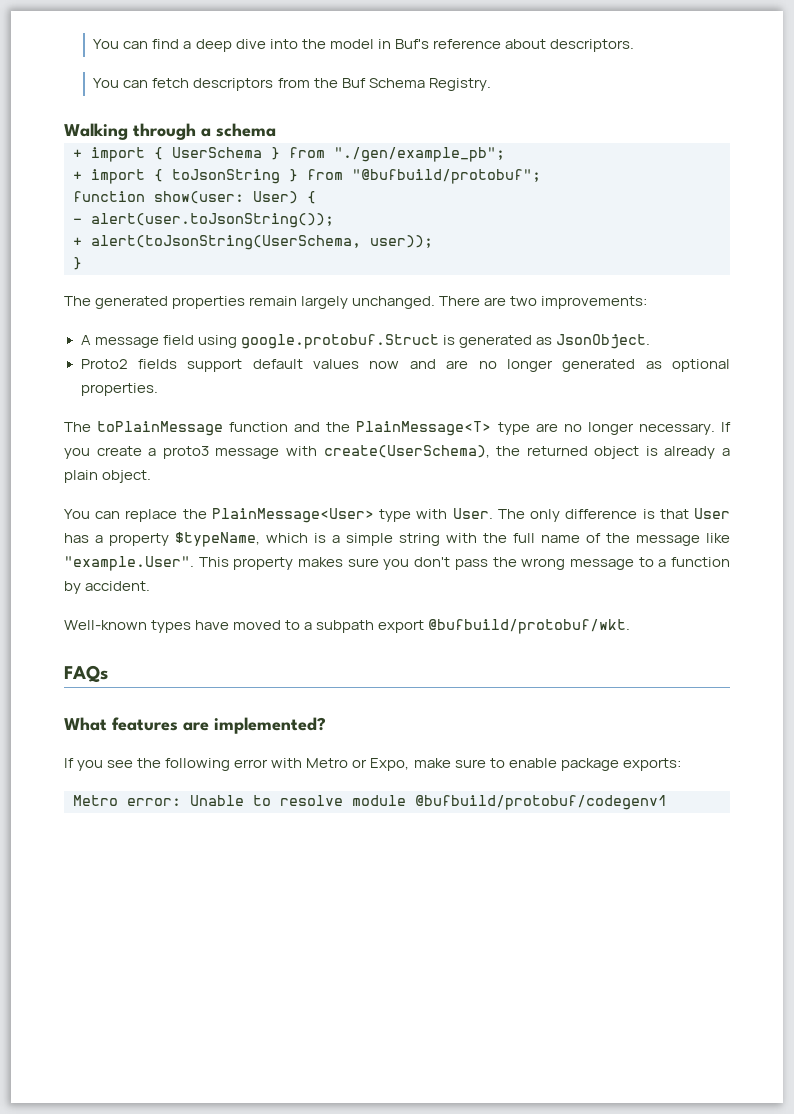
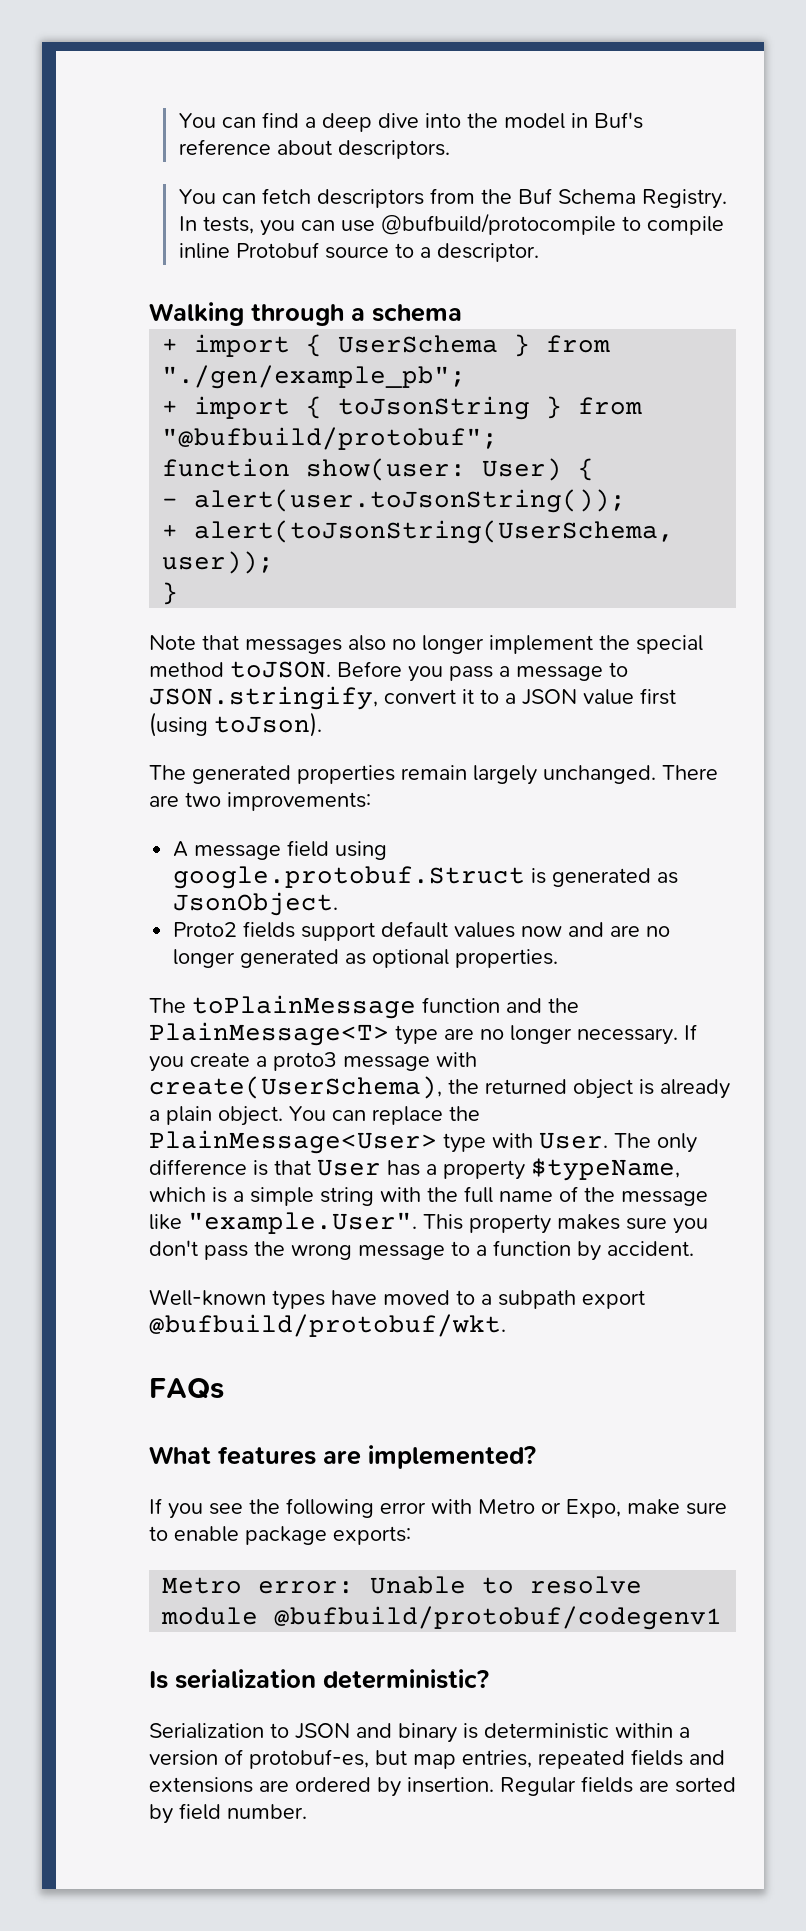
(491, 84) none -> [178,213,724,236] [178,242,539,262] In tests, you can use @bufbuild/protocompile to compile inline Protobuf source to a descriptor.
(82, 263) none -> [149,635,703,654] [149,661,628,682] [149,686,676,710] [149,712,322,737] // Note that messages also no longer implement the special method toJSON. Before you pass a message to JSON.stringify, convert it to a JSON value first (using toJson).
(152, 476) // -> (283, 1116) none
(667, 802) none -> [149,1669,489,1689] [149,1723,690,1743] [149,1749,725,1769] [149,1776,736,1797] [149,1803,307,1824] // Is serialization deterministic? // Serialization to JSON and binary is deterministic within a version of protobuf-es, but map entries, repeated fields and extensions are ordered by insertion. Regular fields are sorted by field number.

